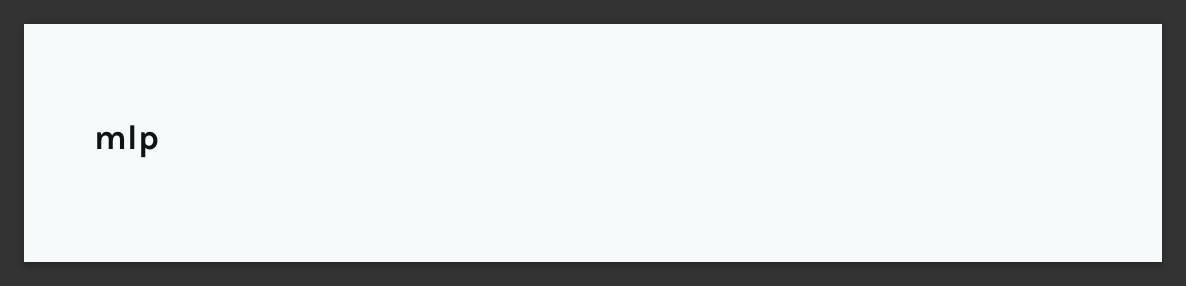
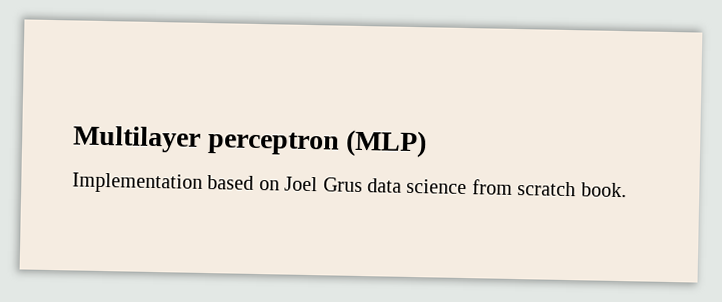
[94,125,159,158] mlp -> [72,125,428,158] [72,172,627,198] Multilayer perceptron (MLP) // Implementation based on Joel Grus data science from scratch book.

